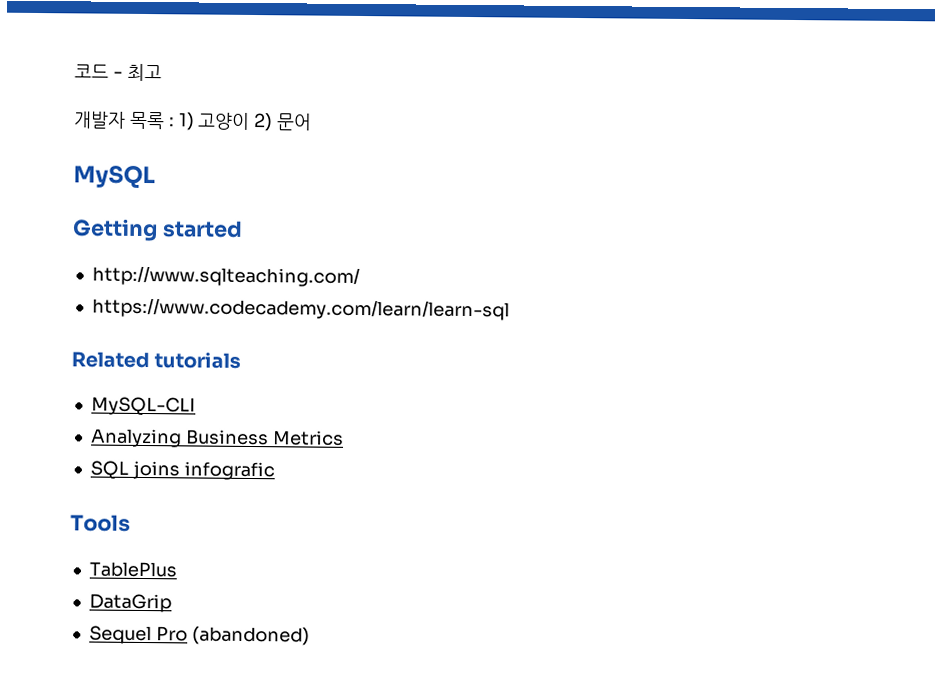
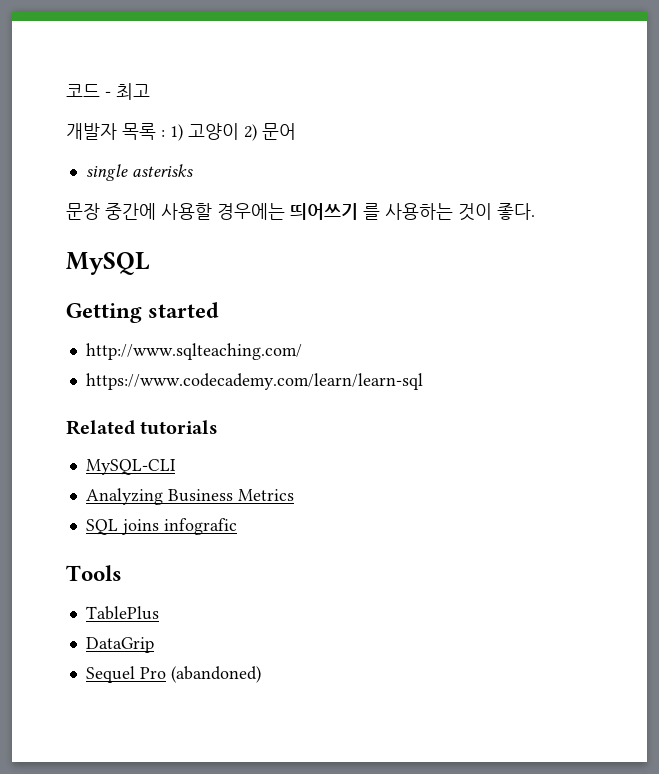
(313, 122) none -> [85,164,193,181] [66,203,535,221] // single asterisks // 문장 중간에 사용할 경우에는 띄어쓰기 를 사용하는 것이 좋다.

